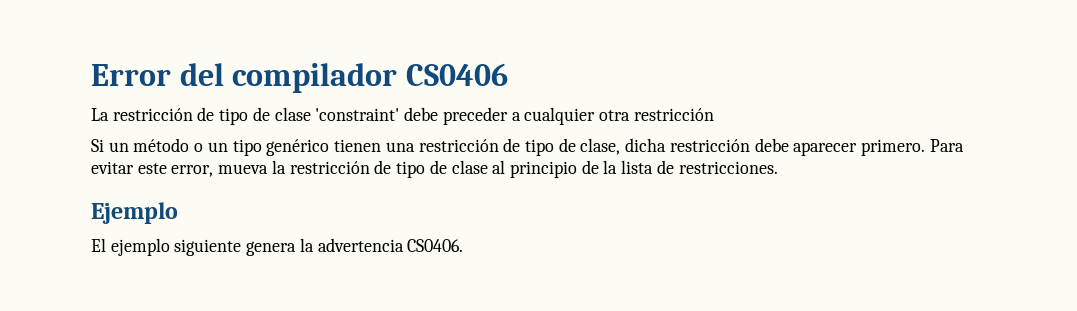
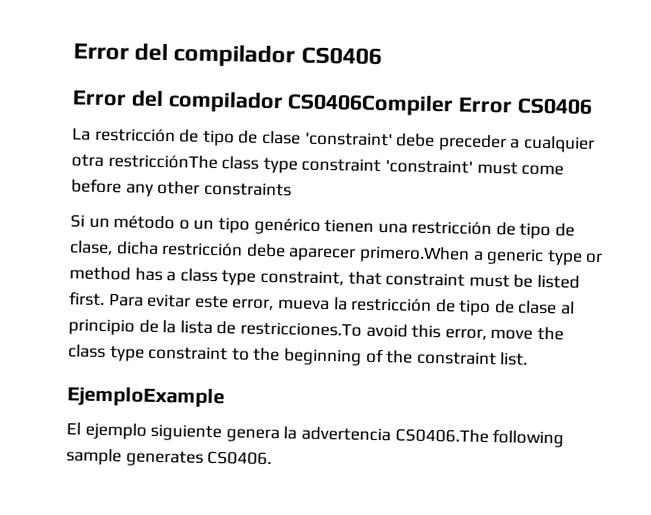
(508, 74) none -> [72,89,593,117] // Error del compilador CS0406Compiler Error CS0406
[633,108,714,121] restricción -> [107,153,565,176] [71,178,292,197] restricciónThe class type constraint 'constraint' must come before any other constraints
[861,139,926,156] primero. -> [358,245,604,266] [69,266,580,289] [69,291,105,306] primero.When a generic type or method has a class type constraint, that constraint must be listed first.
[678,161,778,174] [91,202,178,224] restricciones. // Ejemplo -> [239,321,564,341] [68,344,529,366] [67,386,225,409] restricciones.To avoid this error, move the class type constraint to the beginning of the constraint list. // EjemploExample
(404, 245) none -> [394,428,565,448] [66,448,204,467] CS0406.The following sample generates

